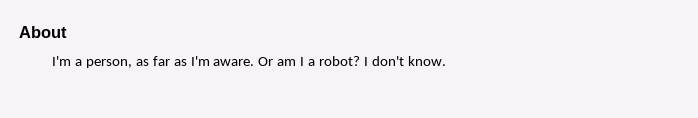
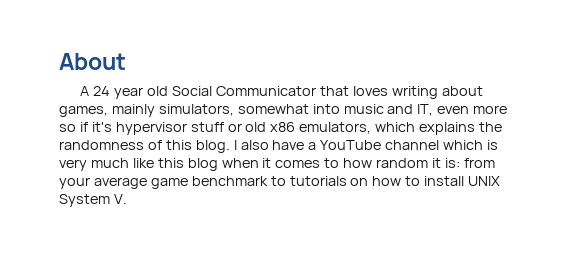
[52,56,446,68] I'm a person, as far as I'm aware. Or am I a robot? I don't know. -> [80,86,483,99] [59,104,508,117] [59,122,503,135] [59,140,499,153] [59,158,495,171] [59,176,501,189] [59,194,127,207] A 24 year old Social Communicator that loves writing about games, mainly simulators, somewhat into music and IT, even more so if it's hypervisor stuff or old x86 emulators, which explains the randomness of this blog. I also have a YouTube channel which is very much like this blog when it comes to how random it is: from your average game benchmark to tutorials on how to install UNIX System V.

